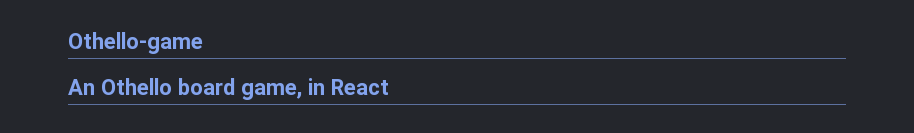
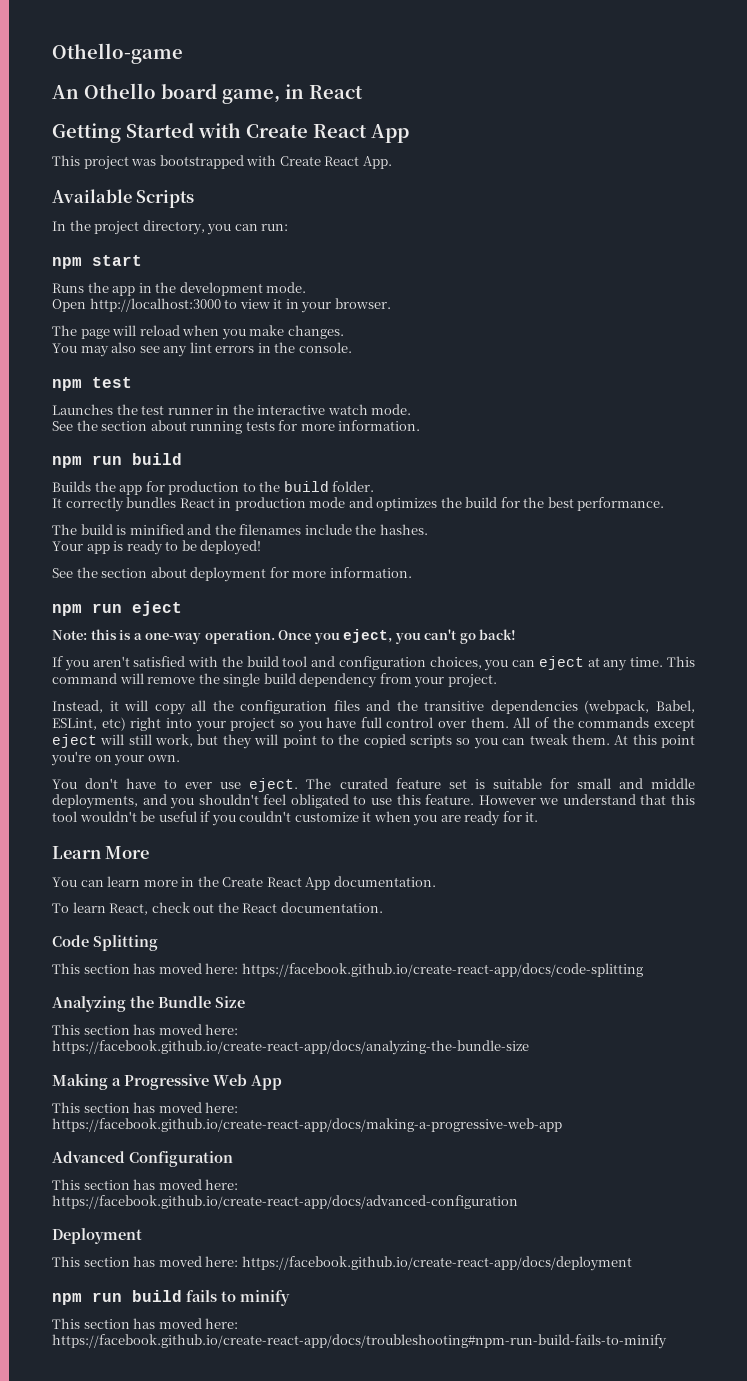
(389, 87) none -> [52,123,409,143] [52,155,392,170] [52,189,195,208] [52,220,289,235] [52,255,142,269] [52,282,307,296] [52,298,391,313] [52,325,344,340] [52,342,352,357] [52,377,132,391] [52,404,412,415] [52,420,421,434] [52,453,182,468] [52,481,375,495] [52,497,665,512] [52,524,428,535] [52,540,262,555] [52,567,412,582] [52,601,182,616] [52,629,517,644] [52,656,695,671] [52,673,497,688] [52,700,696,715] [52,717,695,732] [52,734,695,749] [51,751,180,766] [52,778,695,792] [52,794,695,809] [52,811,539,826] [52,846,150,859] [52,876,436,890] [52,902,383,915] [52,935,158,951] [52,963,643,977] [52,996,245,1012] [52,1024,239,1035] [52,1040,529,1055] [52,1074,282,1090] [52,1102,239,1113] [52,1118,562,1132] [52,1151,233,1167] [52,1179,239,1190] [52,1195,518,1209] [52,1228,142,1244] [52,1256,632,1271] [52,1290,290,1306] [52,1318,239,1329] [52,1334,667,1349] // Getting Started with Create React App // This project was bootstrapped with Create React App. // Available Scripts // In the project directory, you can run: // npm start // Runs the app in the development mode. // Open http://localhost:3000 to view it in your browser. // The page will reload when you make changes. // You may also see any lint errors in the console. // npm test // Launches the test runner in the interactive watch mode. // See the section about running tests for more information. // npm run build // Builds the app for production to the build folder. // It correctly bundles React in production mode and optimizes the build for the best performance. // The build is minified and the filenames include the hashes. // Your app is ready to be deployed! // See the section about deployment for more information. // npm run eject // Note: this is a one-way operation. Once you eject, you can't go back! // If you aren't satisfied with the build tool and configuration choices, you can eject at any time. This command will remove the single build dependency from your project. // Instead, it will copy all the configuration files and the transitive dependencies (webpack, Babel, ESLint, etc) right into your project so you have full control over them. All of the commands except eject will still work, but they will point to the copied scripts so you can tweak them. At this point you're on your own. // You don't have to ever use eject. The curated feature set is suitable for small and middle deployments, and you shouldn't feel obligated to use this feature. However we understand that this tool wouldn't be useful if you couldn't customize it when you are ready for it. // Learn More // You can learn more in the Create React App documentation. // To learn React, check out the React documentation. // Code Splitting // This section has moved here: https://facebook.github.io/create-react-app/docs/code-splitting // Analyzing the Bundle Size // This section has moved here: https://facebook.github.io/create-react-app/docs/analyzing-the-bundle-size // Making a Progressive Web App // This section has moved here: https://facebook.github.io/create-react-app/docs/making-a-progressive-web-app // Advanced Configuration // This section has moved here: https://facebook.github.io/create-react-app/docs/advanced-configuration // Deployment // This section has moved here: https://facebook.github.io/create-react-app/docs/deployment // npm run build fails to minify // This section has moved here: https://facebook.github.io/create-react-app/docs/troubleshooting#npm-run-build-fails-to-minify

